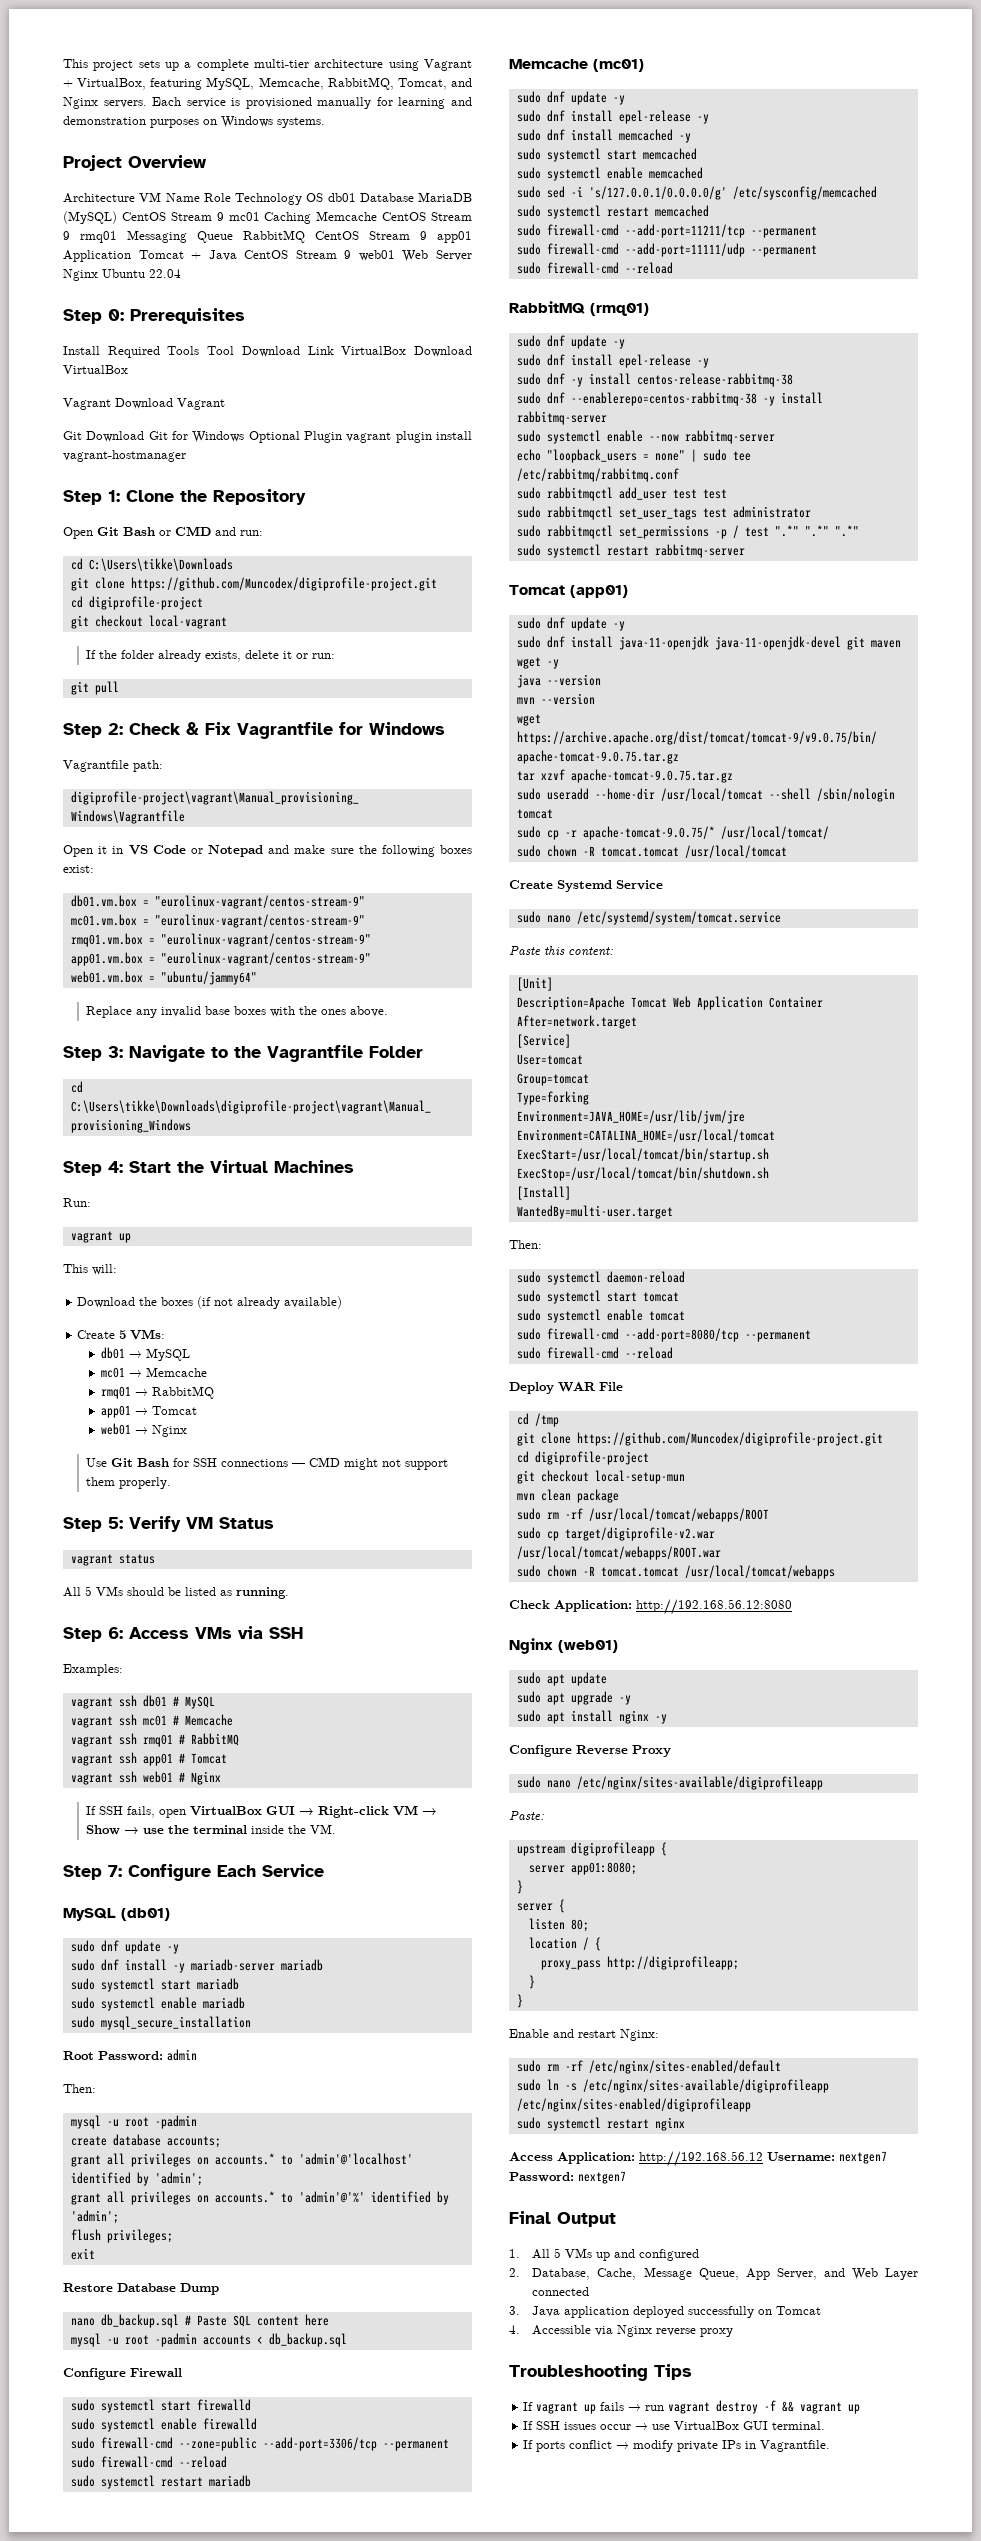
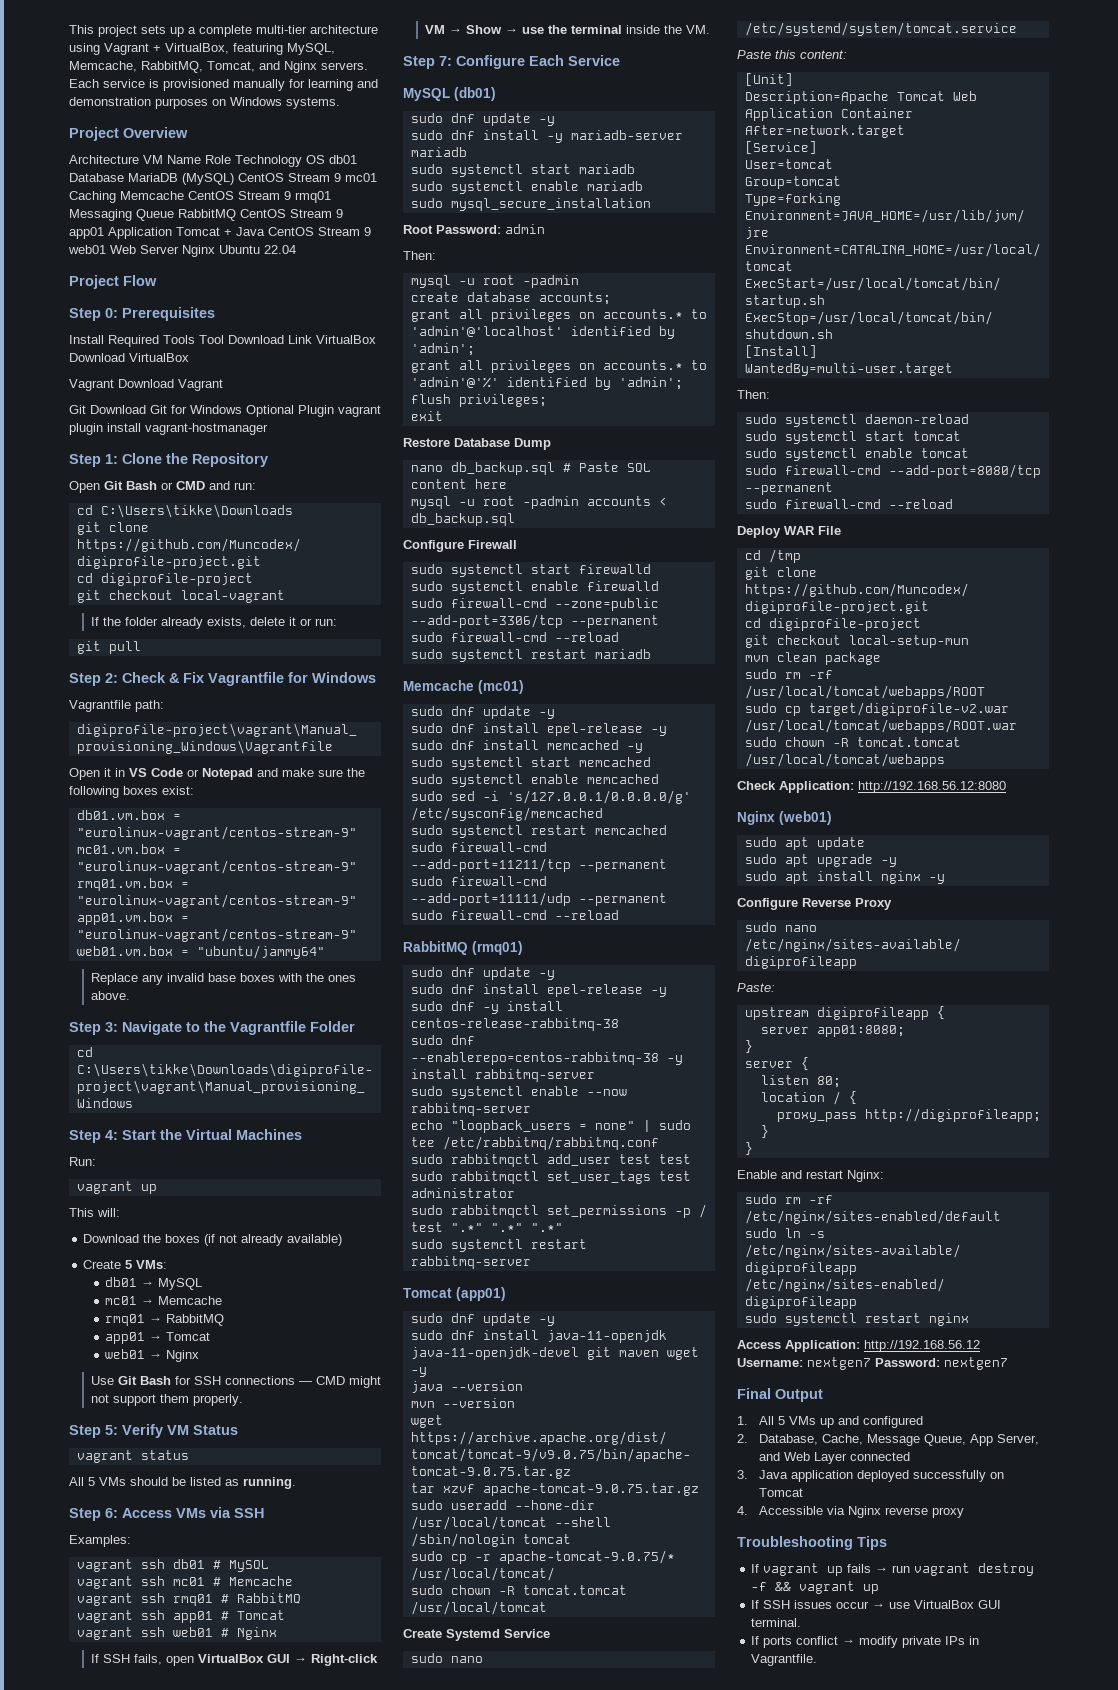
(181, 273) none -> [69,275,157,289] // Project Flow

